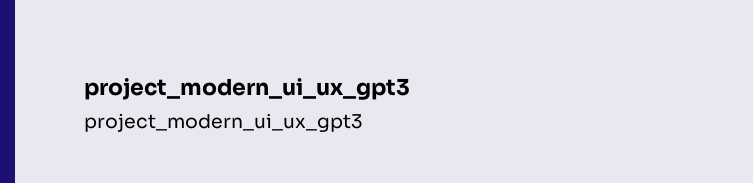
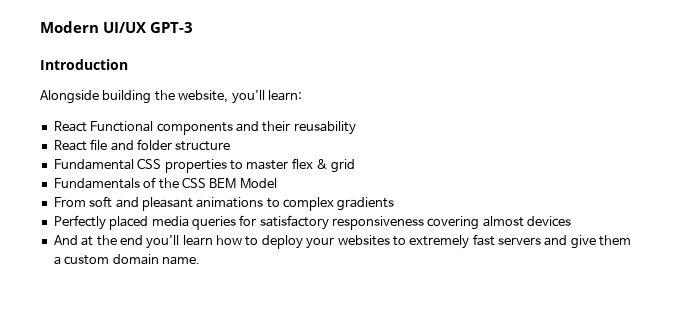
[84,78,410,100] [84,113,363,132] project_modern_ui_ux_gpt3 // project_modern_ui_ux_gpt3 -> [40,21,193,33] [40,59,128,70] [40,90,302,104] [53,121,356,135] [53,139,231,151] [53,158,356,173] [53,177,277,189] [53,196,395,211] [53,215,572,230] [53,234,632,249] [53,254,200,265] Modern UI/UX GPT-3 // Introduction // Alongside building the website, you'll learn: // React Functional components and their reusability // React file and folder structure // Fundamental CSS properties to master flex & grid // Fundamentals of the CSS BEM Model // From soft and pleasant animations to complex gradients // Perfectly placed media queries for satisfactory responsiveness covering almost devices // And at the end you'll learn how to deploy your websites to extremely fast servers and give them a custom domain name.

